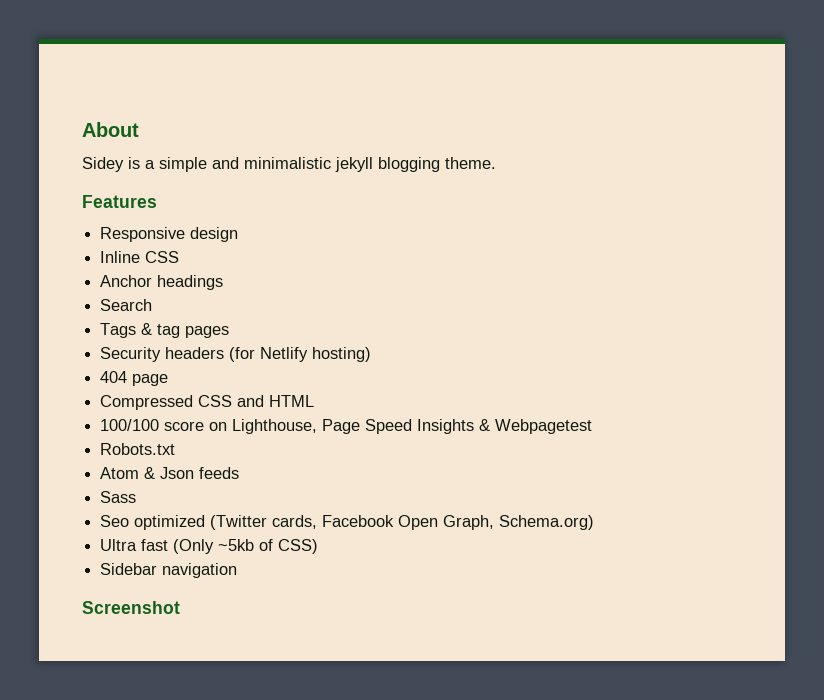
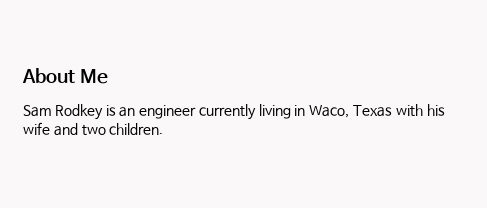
[82,157,496,172] [82,195,157,208] [100,227,239,242] [100,251,180,263] [100,275,224,290] [100,299,153,311] [100,323,230,338] [100,347,372,362] [100,371,169,386] [100,395,315,410] [100,419,593,434] [100,443,176,455] [100,467,240,479] [100,491,137,503] [100,515,595,530] [100,539,319,554] [100,563,238,578] [82,601,180,614] // Sidey is a simple and minimalistic jekyll blogging theme. // Features // Responsive design // Inline CSS // Anchor headings // Search // Tags & tag pages // Security headers (for Netlify hosting) // 404 page // Compressed CSS and HTML // 100/100 score on Lighthouse, Page Speed Insights & Webpagetest // Robots.txt // Atom & Json feeds // Sass // Seo optimized (Twitter cards, Facebook Open Graph, Schema.org) // Ultra fast (Only ~5kb of CSS) // Sidebar navigation // Screenshot -> [80,69,109,84] [23,104,445,120] [23,122,164,136] Me // Sam Rodkey is an engineer currently living in Waco, Texas with his wife and two children.

